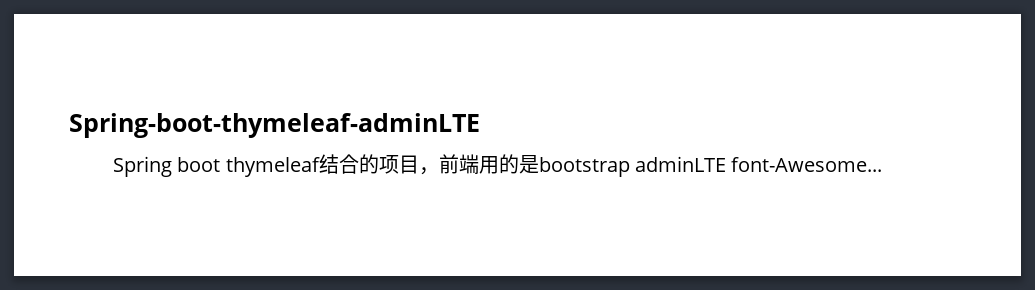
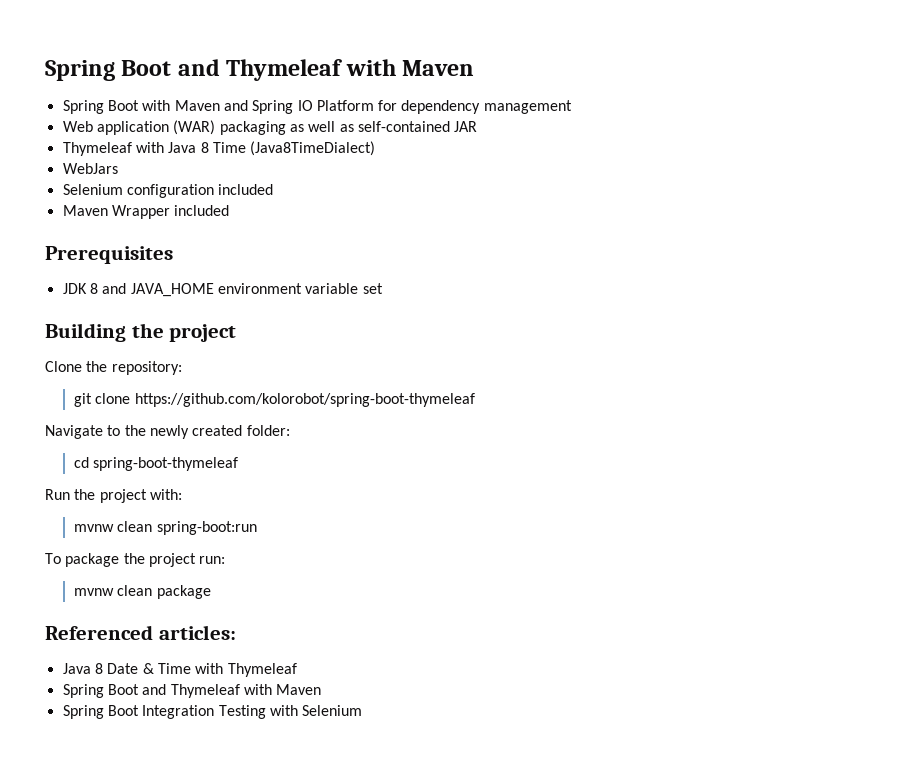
[69,113,480,138] [112,154,883,177] Spring-boot-thymeleaf-adminLTE // Spring boot thymeleaf结合的项目，前端用的是bootstrap adminLTE font-Awesome... -> [45,59,475,81] [62,100,572,114] [62,120,478,135] [62,141,376,156] [62,163,118,174] [62,184,274,198] [62,205,230,219] [45,246,173,264] [62,283,383,297] [45,323,237,342] [45,361,182,375] [73,393,475,407] [45,425,290,439] [73,457,239,471] [45,489,182,503] [73,521,257,535] [45,553,226,567] [73,585,211,599] [45,625,236,640] [62,663,297,677] [62,684,322,698] [62,705,363,719] Spring Boot and Thymeleaf with Maven // Spring Boot with Maven and Spring IO Platform for dependency management // Web application (WAR) packaging as well as self-contained JAR // Thymeleaf with Java 8 Time (Java8TimeDialect) // WebJars // Selenium configuration included // Maven Wrapper included // Prerequisites // JDK 8 and JAVA_HOME environment variable set // Building the project // Clone the repository: // git clone https://github.com/kolorobot/spring-boot-thymeleaf // Navigate to the newly created folder: // cd spring-boot-thymeleaf // Run the project with: // mvnw clean spring-boot:run // To package the project run: // mvnw clean package // Referenced articles: // Java 8 Date & Time with Thymeleaf // Spring Boot and Thymeleaf with Maven // Spring Boot Integration Testing with Selenium

